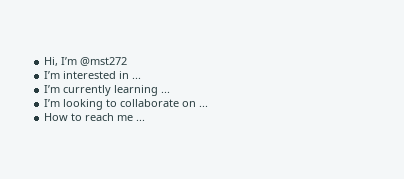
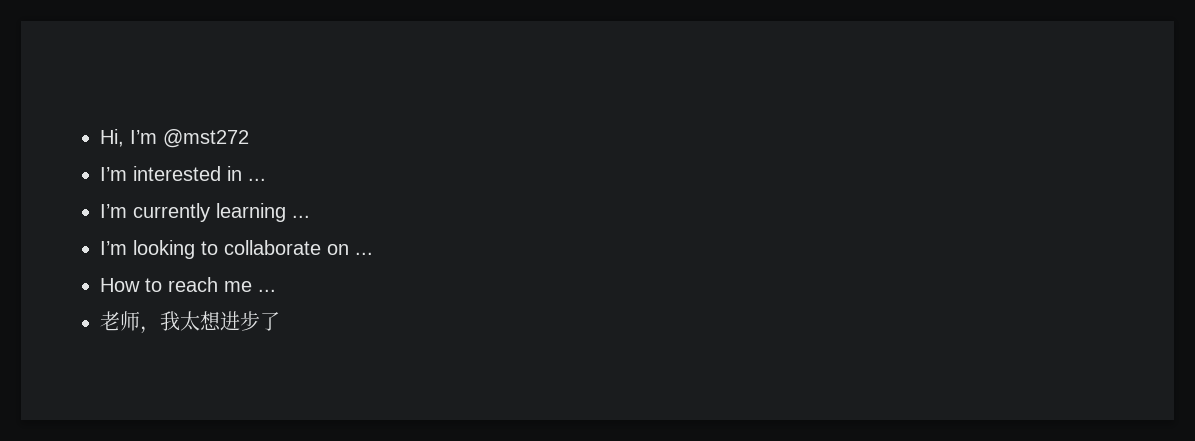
(146, 120) none -> [100,311,280,334] // 老师，我太想进步了

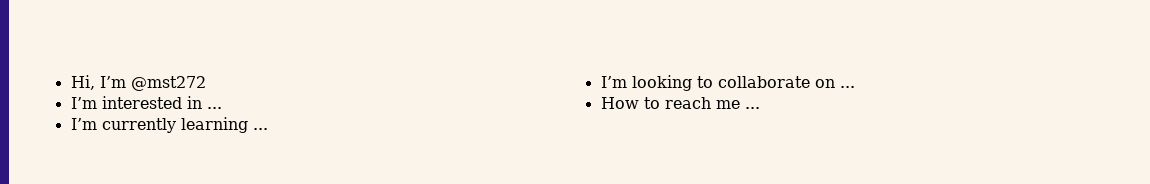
[100,311,280,334] // 老师，我太想进步了 -> (760, 108) none

